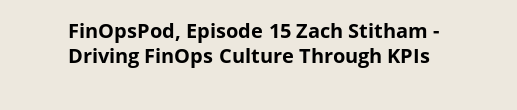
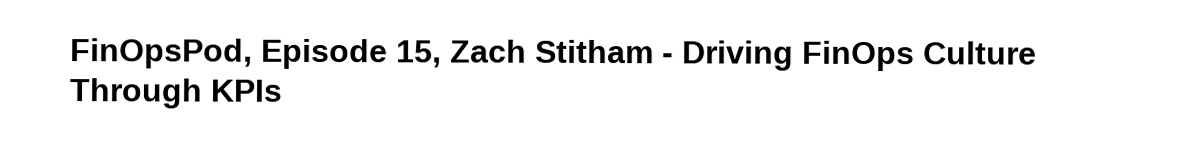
[268,24,291,38] 15 -> [396,40,442,68] 15,

